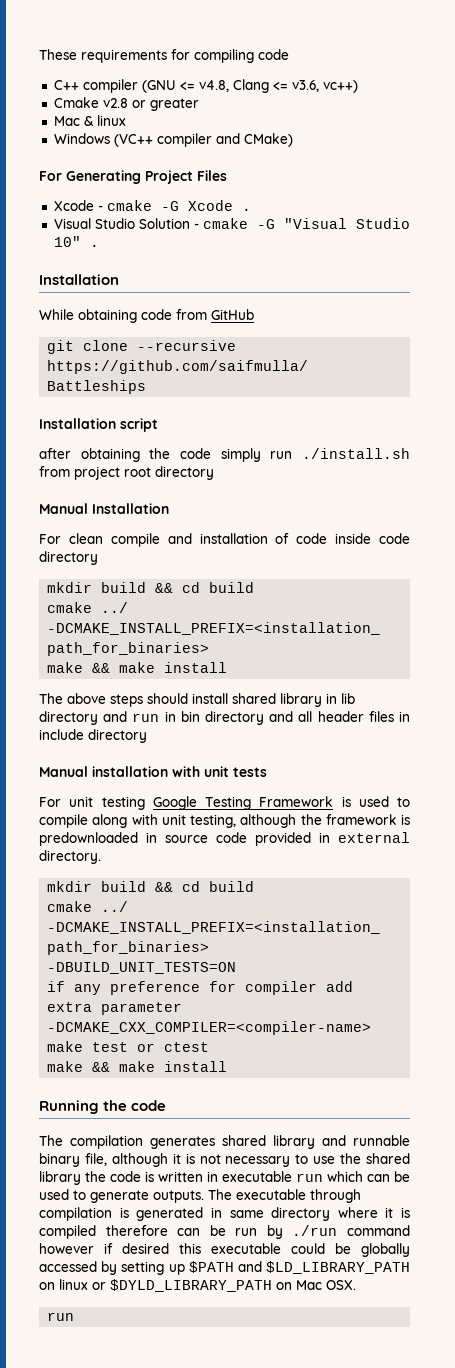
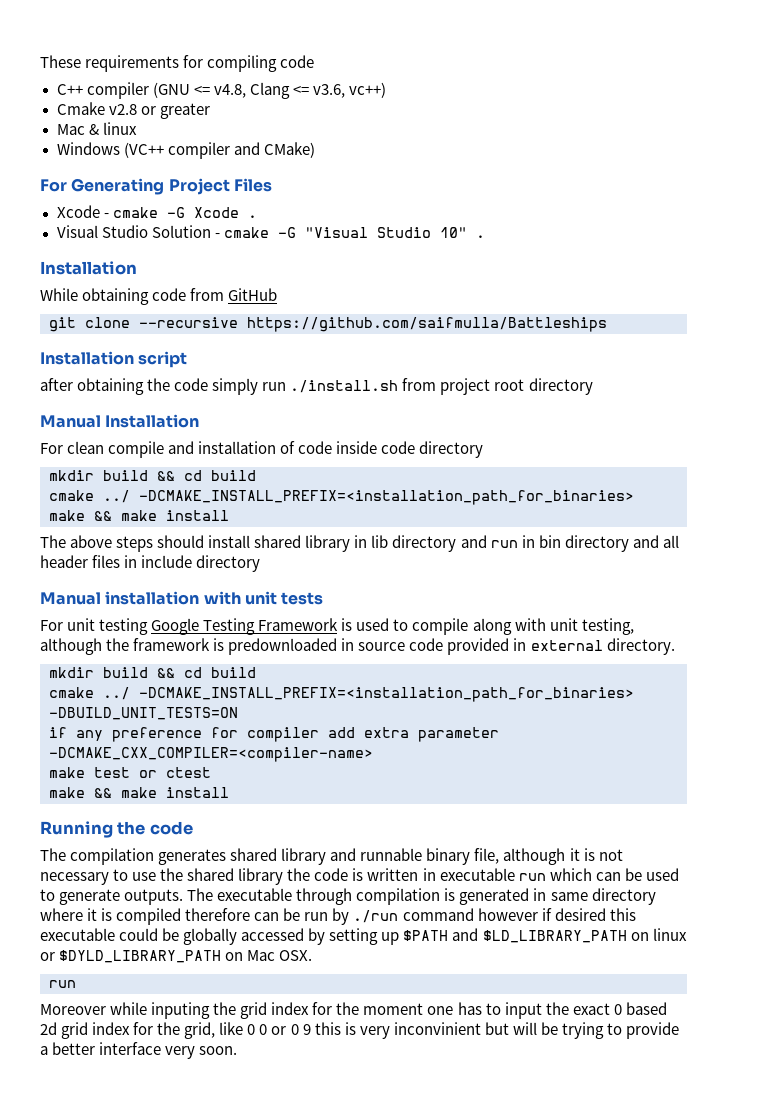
(75, 1316) none -> [40,1002,667,1019] [40,1022,680,1039] [40,1042,238,1059] // Moreover while inputing the grid index for the moment one has to input the exact 0 based 2d grid index for the grid, like 0 0 or 0 9 this is very inconvinient but will be trying to provide a better interface very soon.

